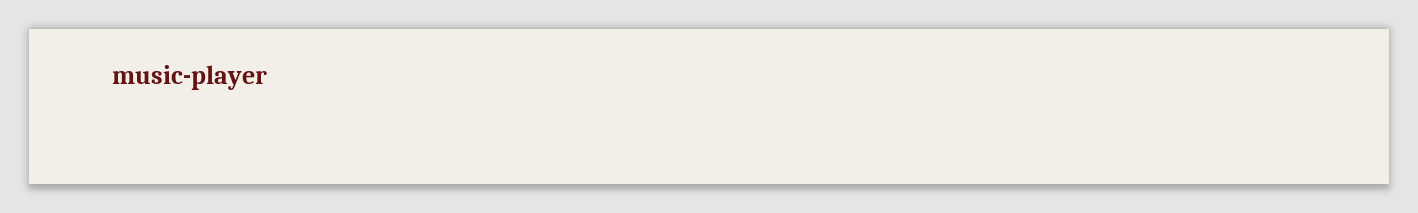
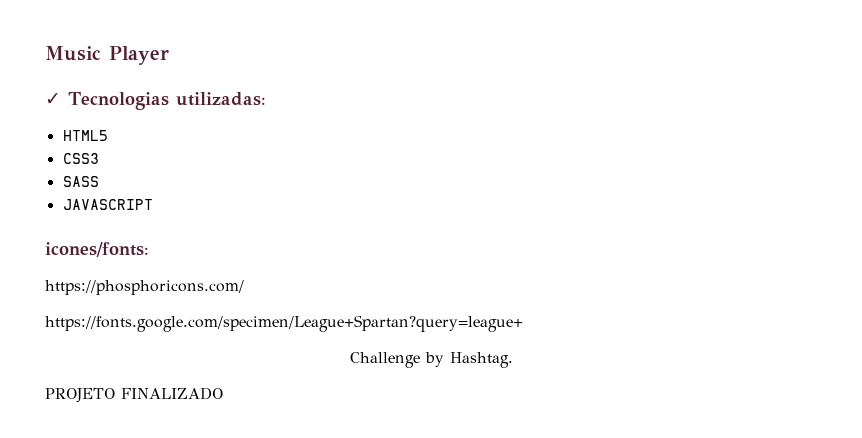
[112,65,267,90] music-player -> [45,46,169,65] [45,92,266,110] [62,130,108,141] [62,153,99,164] [62,176,99,187] [62,199,153,210] [45,242,149,257] [45,280,244,295] [45,315,523,332] [349,352,513,368] [45,387,223,403] Music Player // ✓ Tecnologias utilizadas: // HTML5 // CSS3 // SASS // JAVASCRIPT // icones/fonts: // https://phosphoricons.com/ // https://fonts.google.com/specimen/League+Spartan?query=league+ // Challenge by Hashtag. // PROJETO FINALIZADO

